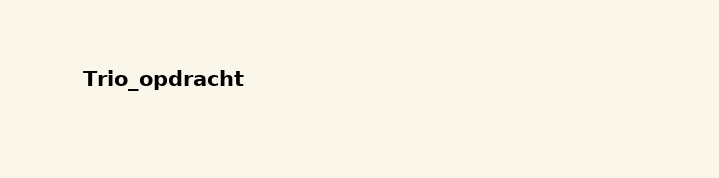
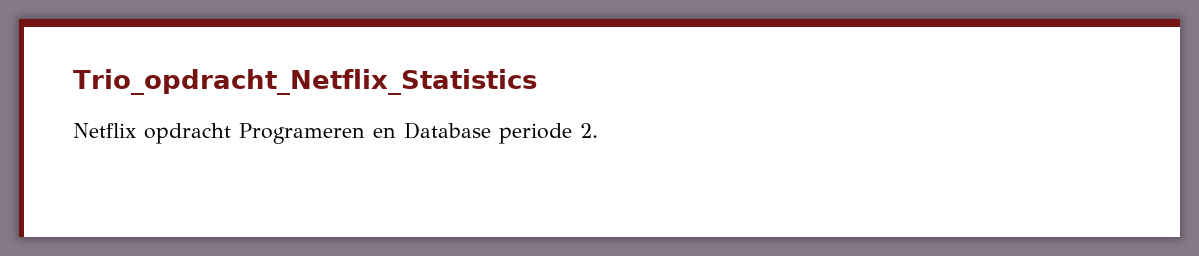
[83,70,244,91] Trio_opdracht -> [73,69,537,95] [73,122,598,144] Trio_opdracht_Netflix_Statistics // Netflix opdracht Programeren en Database periode 2.

